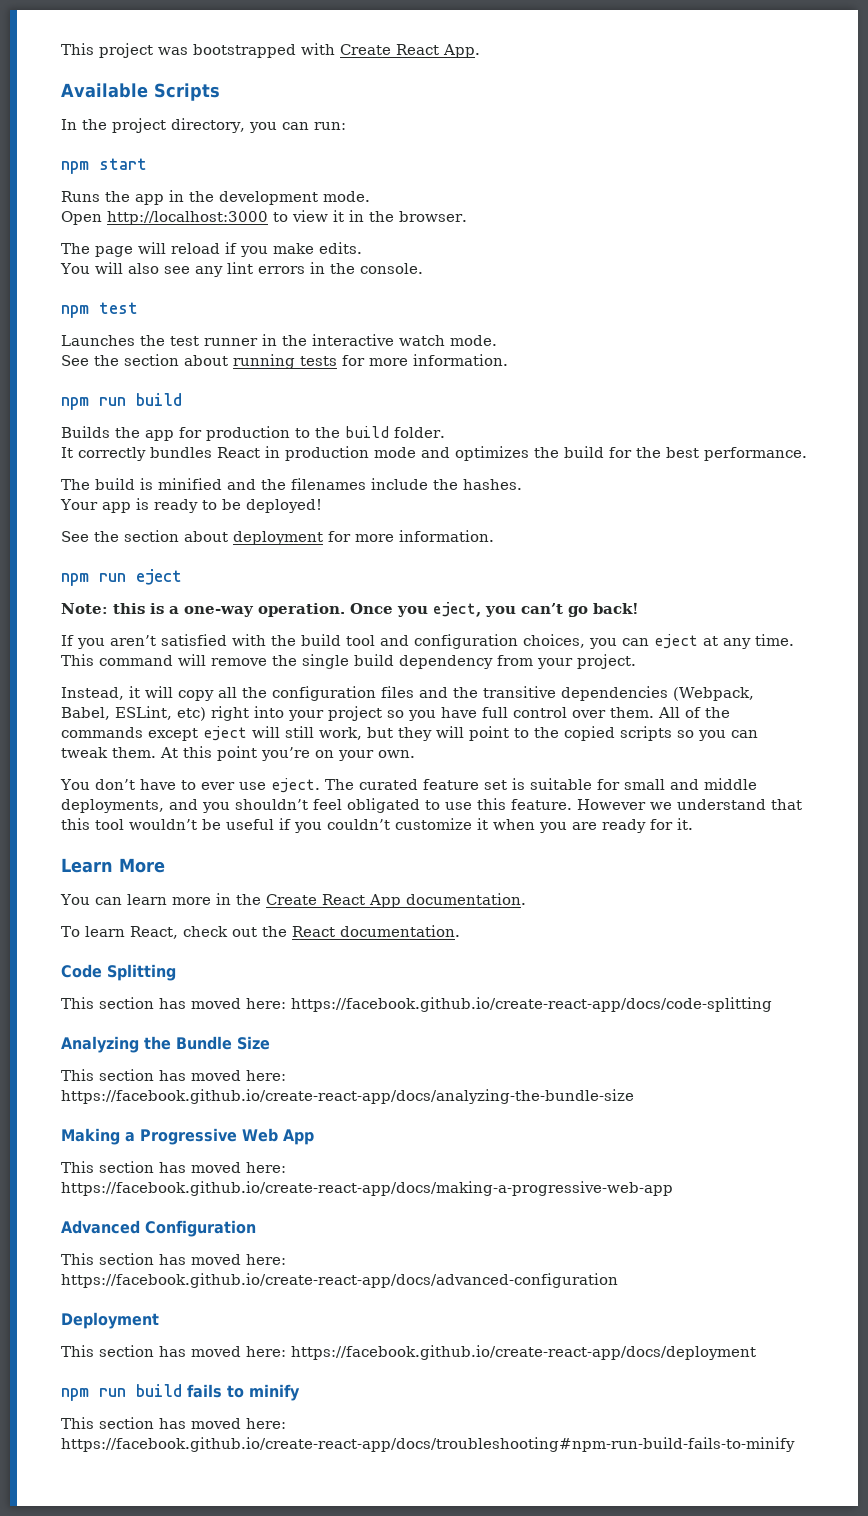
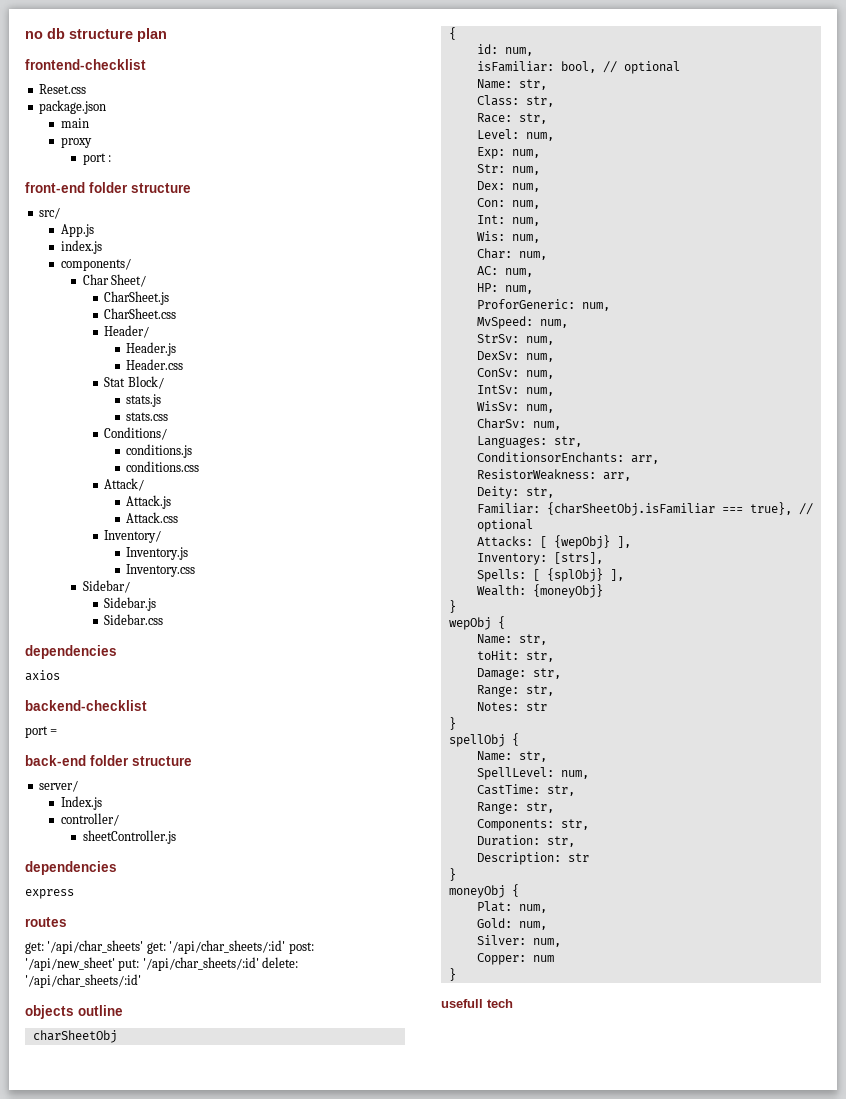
[61,43,480,58] [61,83,220,101] [61,118,346,133] [61,158,147,174] [61,190,370,205] [61,210,467,225] [61,242,362,257] [60,262,423,277] [61,302,138,318] [61,334,497,346] [61,354,508,369] [61,393,182,410] [61,426,445,441] [61,446,807,461] [61,478,522,490] [60,498,322,513] [61,530,494,545] [61,569,182,586] [61,602,639,617] [61,634,794,649] [61,654,636,669] [61,686,754,701] [61,706,730,721] [61,726,758,741] [61,746,415,761] [60,778,757,793] [61,798,802,813] [61,818,693,833] [61,858,165,873] [60,893,526,908] [61,925,460,939] [61,964,176,981] [61,997,772,1012] [61,1036,270,1053] [61,1069,286,1081] [61,1089,634,1104] [61,1128,314,1145] [61,1161,286,1173] [61,1181,673,1196] [61,1220,256,1237] [61,1253,286,1265] [61,1273,618,1288] [61,1312,159,1329] [61,1345,756,1360] [61,1384,300,1401] [61,1417,286,1429] [61,1437,795,1452] This project was bootstrapped with Create React App. // Available Scripts // In the project directory, you can run: // npm start // Runs the app in the development mode. // Open http://localhost:3000 to view it in the browser. // The page will reload if you make edits. // You will also see any lint errors in the console. // npm test // Launches the test runner in the interactive watch mode. // See the section about running tests for more information. // npm run build // Builds the app for production to the build folder. // It correctly bundles React in production mode and optimizes the build for the best performance. // The build is minified and the filenames include the hashes. // Your app is ready to be deployed! // See the section about deployment for more information. // npm run eject // Note: this is a one-way operation. Once you eject, you can’t go back! // If you aren’t satisfied with the build tool and configuration choices, you can eject at any time. This command will remove the single build dependency from your project. // Instead, it will copy all the configuration files and the transitive dependencies (Webpack, Babel, ESLint, etc) right into your project so you have full control over them. All of the commands except eject will still work, but they will point to the copied scripts so you can tweak them. At this point you’re on your own. // You don’t have to ever use eject. The curated feature set is suitable for small and middle deployments, and you shouldn’t feel obligated to use this feature. However we understand that this tool wouldn’t be useful if you couldn’t customize it when you are ready for it. // Learn More // You can learn more in the Create React App documentation. // To learn React, check out the React documentation. // Code Splitting // This section has moved here: https://facebook.github.io/create-react-app/docs/code-splitting // Analyzing the Bundle Size // This section has moved here: https://facebook.github.io/create-react-app/docs/analyzing-the-bundle-size // Making a Progressive Web App // This section has moved here: https://facebook.github.io/create-react-app/docs/making-a-progressive-web-app // Advanced Configuration // This section has moved here: https://facebook.github.io/create-react-app/docs/advanced-configuration // Deployment // This section has moved here: https://facebook.github.io/create-react-app/docs/deployment // npm run build fails to minify // This section has moved here: https://facebook.github.io/create-react-app/docs/troubleshooting#npm-run-build-fails-to-minify -> [25,28,167,42] [25,59,146,70] [38,84,86,94] [38,100,106,114] [60,118,89,128] [60,137,92,148] [82,153,111,165] [25,182,191,193] [38,207,60,219] [60,224,94,237] [60,240,102,254] [60,258,131,271] [82,274,146,287] [104,291,170,305] [104,308,177,319] [104,325,150,338] [126,342,177,356] [126,359,184,370] [104,376,164,389] [126,394,162,407] [126,412,169,421] [104,427,168,440] [126,444,193,458] [126,461,200,472] [104,478,145,491] [126,495,172,509] [126,512,179,523] [104,530,162,543] [126,547,189,560] [126,564,196,577] [82,580,130,593] [104,597,157,611] [104,614,164,625] [25,645,117,659] [25,670,60,681] [25,700,147,711] [25,726,58,738] [25,755,192,766] [38,780,78,792] [60,796,102,810] [60,813,119,826] [82,830,176,844] [25,861,117,875] [25,889,74,899] [25,917,67,927] [25,940,314,954] [25,957,299,971] [25,974,141,988] [25,1005,123,1019] [32,1030,117,1043] [448,27,456,40] [476,44,533,56] [476,61,680,74] [476,79,547,90] [476,95,554,107] [476,113,547,124] [476,129,554,141] [476,147,540,159] [476,164,540,175] [476,181,540,192] [476,198,540,209] [476,215,540,226] [476,231,540,243] [476,248,547,260] [476,266,533,277] [476,283,533,294] [476,299,610,311] [476,316,568,329] [476,334,554,345] [476,351,554,362] [476,368,554,379] [476,385,554,396] [476,401,554,413] [476,418,561,430] [476,436,582,448] [476,452,659,464] [476,469,631,481] [476,486,554,499] [476,502,813,516] [476,519,533,532] [476,535,631,549] [476,552,603,565] [476,568,624,582] [476,584,603,598] [448,600,456,613] [448,616,505,630] [476,634,547,645] [476,650,554,662] [476,668,561,680] [476,685,554,697] [476,702,547,711] [448,717,456,730] [448,733,519,747] [476,751,547,762] [476,767,589,780] [476,784,575,796] [476,802,554,814] [476,819,589,831] [476,835,575,847] [476,852,589,865] [448,868,456,881] [448,884,519,898] [476,901,547,913] [476,918,547,930] [476,935,561,947] [476,953,554,965] [448,968,456,981] [441,999,513,1008] no db structure plan // frontend-checklist // Reset.css // package.json // main // proxy // port : // front-end folder structure // src/ // App.js // index.js // components/ // Char Sheet/ // CharSheet.js // CharSheet.css // Header/ // Header.js // Header.css // Stat Block/ // stats.js // stats.css // Conditions/ // conditions.js // conditions.css // Attack/ // Attack.js // Attack.css // Inventory/ // Inventory.js // Inventory.css // Sidebar/ // Sidebar.js // Sidebar.css // dependencies // axios // backend-checklist // port = // back-end folder structure // server/ // Index.js // controller/ // sheetController.js // dependencies // express // routes // get: '/api/char_sheets' get: '/api/char_sheets/:id' post: '/api/new_sheet' put: '/api/char_sheets/:id' delete: '/api/char_sheets/:id' // objects outline // charSheetObj // { // id: num, // isFamiliar: bool, // optional // Name: str, // Class: str, // Race: str, // Level: num, // Exp: num, // Str: num, // Dex: num, // Con: num, // Int: num, // Wis: num, // Char: num, // AC: num, // HP: num, // ProforGeneric: num, // MvSpeed: num, // StrSv: num, // DexSv: num, // ConSv: num, // IntSv: num, // WisSv: num, // CharSv: num, // Languages: str, // ConditionsorEnchants: arr, // ResistorWeakness: arr, // Deity: str, // Familiar: {charSheetObj.isFamiliar === true}, // optional // Attacks: [ {wepObj} ], // Inventory: [strs], // Spells: [ {splObj} ], // Wealth: {moneyObj} // } // wepObj { // Name: str, // toHit: str, // Damage: str, // Range: str, // Notes: str // } // spellObj { // Name: str, // SpellLevel: num, // CastTime: str, // Range: str, // Components: str, // Duration: str, // Description: str // } // moneyObj { // Plat: num, // Gold: num, // Silver: num, // Copper: num // } // usefull tech

